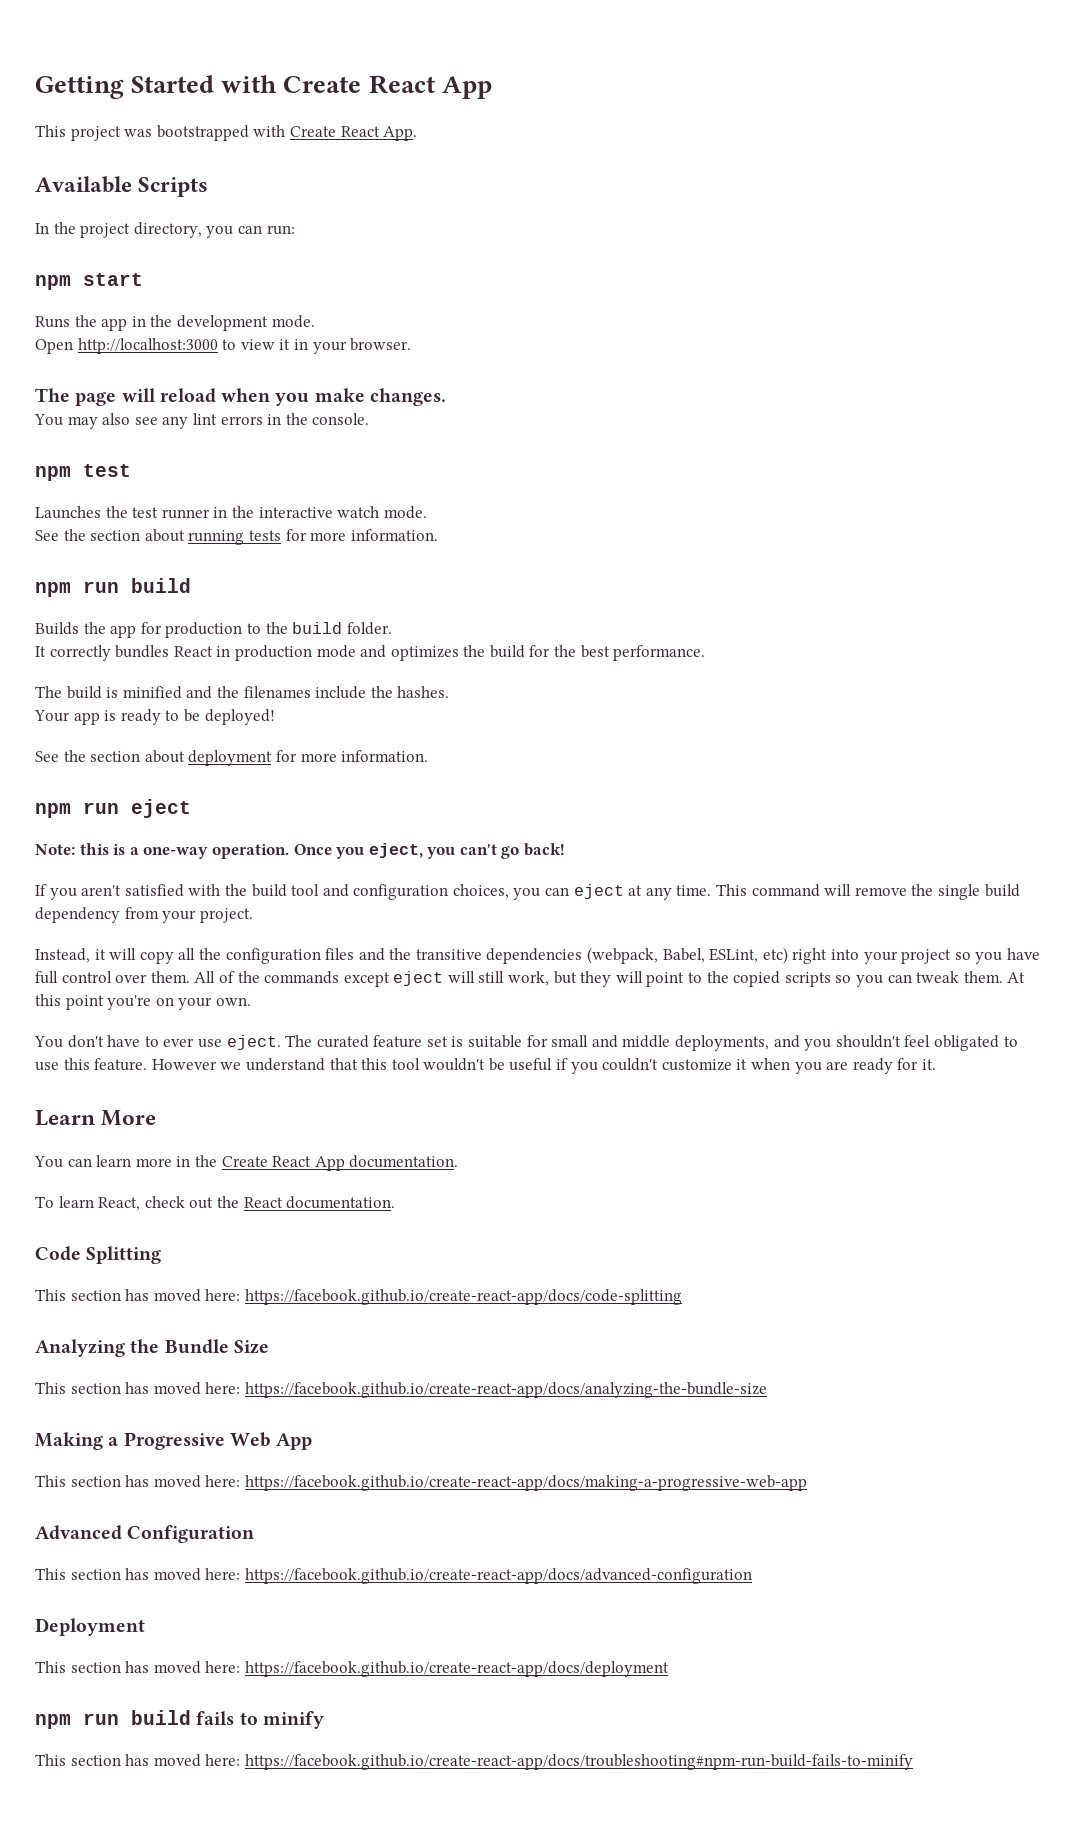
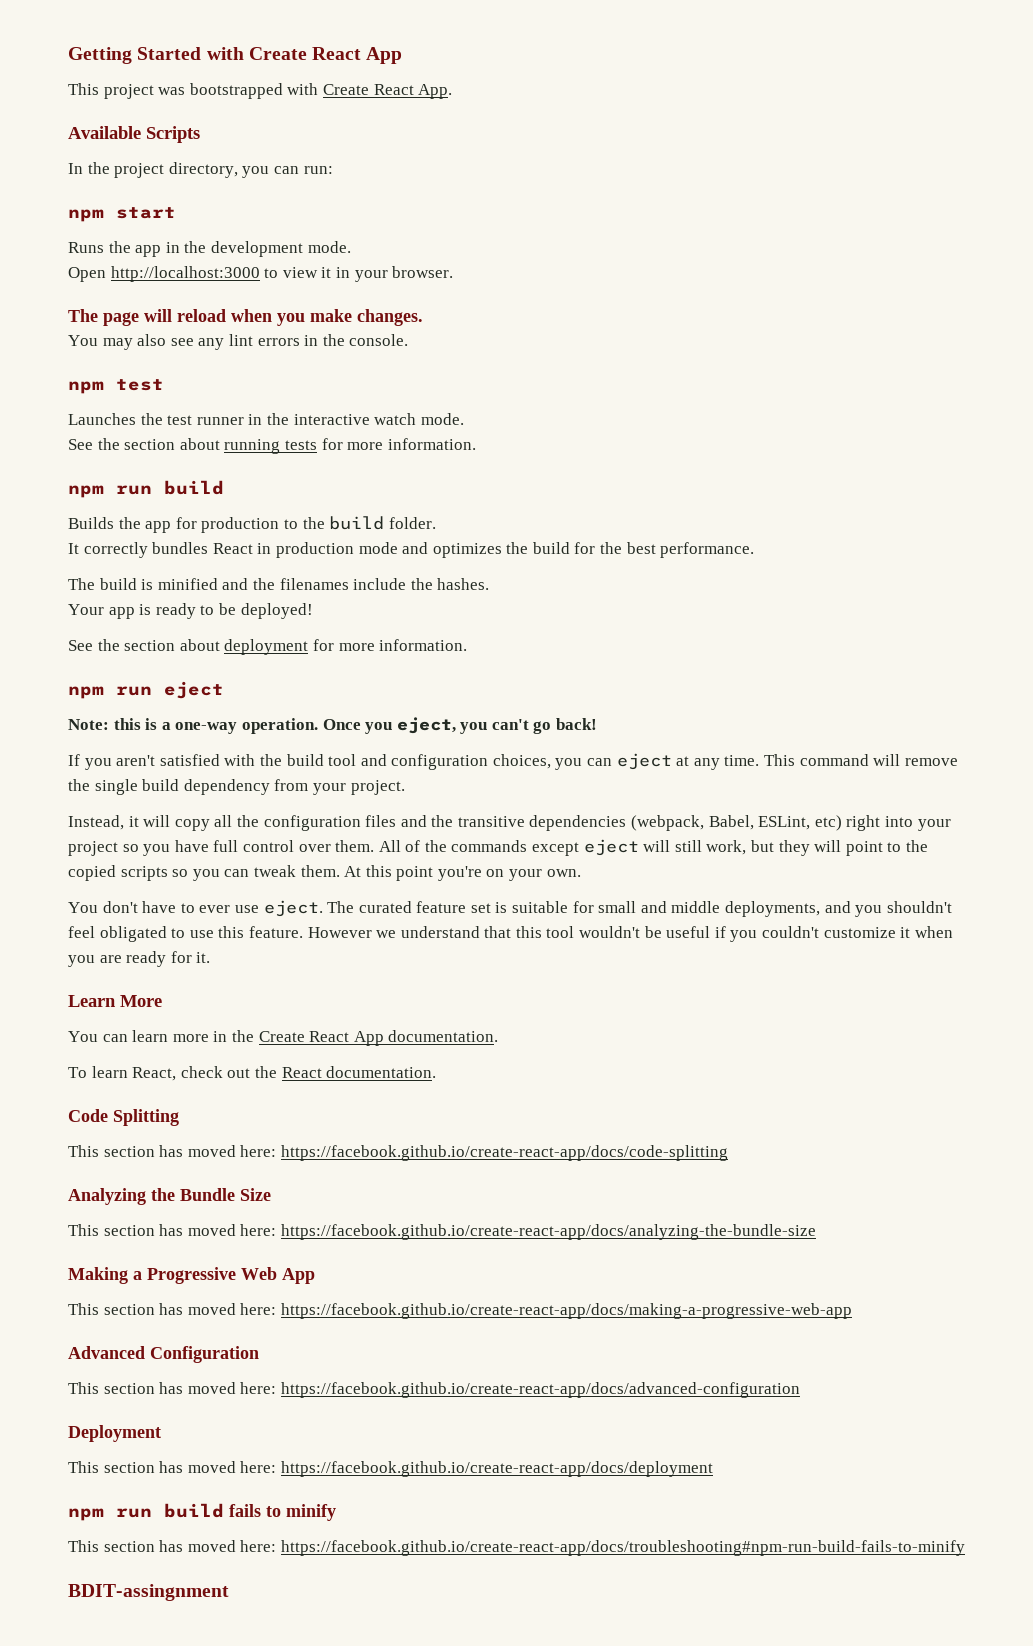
(913, 1762) none -> [68,1584,229,1601] // BDIT-assingnment

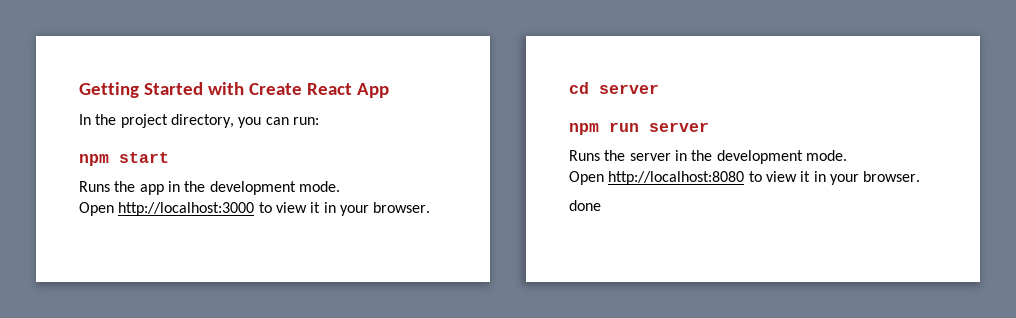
[68,83,453,99] [68,126,200,143] // This project was bootstrapped with Create React App. // Available Scripts -> (389, 90) none
[68,309,423,326] [68,334,409,350] [68,379,164,394] [68,413,464,425] [68,438,476,454] [68,480,224,498] [68,516,436,533] [68,542,755,558] [68,578,490,590] [68,603,313,619] [68,639,468,655] [68,681,224,699] [68,717,598,734] [68,753,958,770] [68,779,405,795] [68,815,951,831] [68,839,928,856] [68,865,581,881] [68,900,952,917] [68,926,953,942] [68,951,211,967] [68,995,162,1007] [68,1030,499,1046] [68,1066,437,1081] [68,1109,179,1126] [68,1145,728,1161] [68,1188,271,1205] [68,1224,816,1240] [68,1267,315,1284] [68,1303,852,1319] [68,1346,259,1363] [68,1382,800,1398] [68,1425,161,1442] [68,1461,713,1477] [68,1503,336,1521] [68,1540,965,1556] [68,1584,229,1601] The page will reload when you make changes. // You may also see any lint errors in the console. // npm test // Launches the test runner in the interactive watch mode. // See the section about running tests for more information. // npm run build // Builds the app for production to the build folder. // It correctly bundles React in production mode and optimizes the build for the best performance. // The build is minified and the filenames include the hashes. // Your app is ready to be deployed! // See the section about deployment for more information. // npm run eject // Note: this is a one-way operation. Once you eject, you can't go back! // If you aren't satisfied with the build tool and configuration choices, you can eject at any time. This command will remove the single build dependency from your project. // Instead, it will copy all the configuration files and the transitive dependencies (webpack, Babel, ESLint, etc) right into your project so you have full control over them. All of the commands except eject will still work, but they will point to the copied scripts so you can tweak them. At this point you're on your own. // You don't have to ever use eject. The curated feature set is suitable for small and middle deployments, and you shouldn't feel obligated to use this feature. However we understand that this tool wouldn't be useful if you couldn't customize it when you are ready for it. // Learn More // You can learn more in the Create React App documentation. // To learn React, check out the React documentation. // Code Splitting // This section has moved here: https://facebook.github.io/create-react-app/docs/code-splitting // Analyzing the Bundle Size // This section has moved here: https://facebook.github.io/create-react-app/docs/analyzing-the-bundle-size // Making a Progressive Web App // This section has moved here: https://facebook.github.io/create-react-app/docs/making-a-progressive-web-app // Advanced Configuration // This section has moved here: https://facebook.github.io/create-react-app/docs/advanced-configuration // Deployment // This section has moved here: https://facebook.github.io/create-react-app/docs/deployment // npm run build fails to minify // This section has moved here: https://facebook.github.io/create-react-app/docs/troubleshooting#npm-run-build-fails-to-minify // BDIT-assingnment -> [569,82,659,94] [569,122,709,135] [569,150,847,164] [569,171,921,185] [569,200,601,211] cd server // npm run server // Runs the server in the development mode. // Open http://localhost:8080 to view it in your browser. // done

